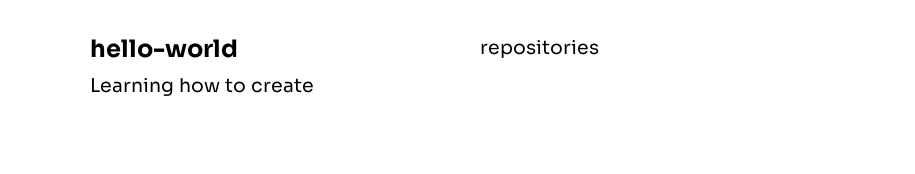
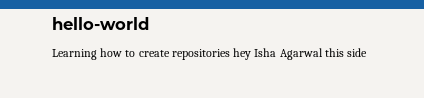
(599, 48) none -> [233,48,368,60] hey Isha Agarwal this side

